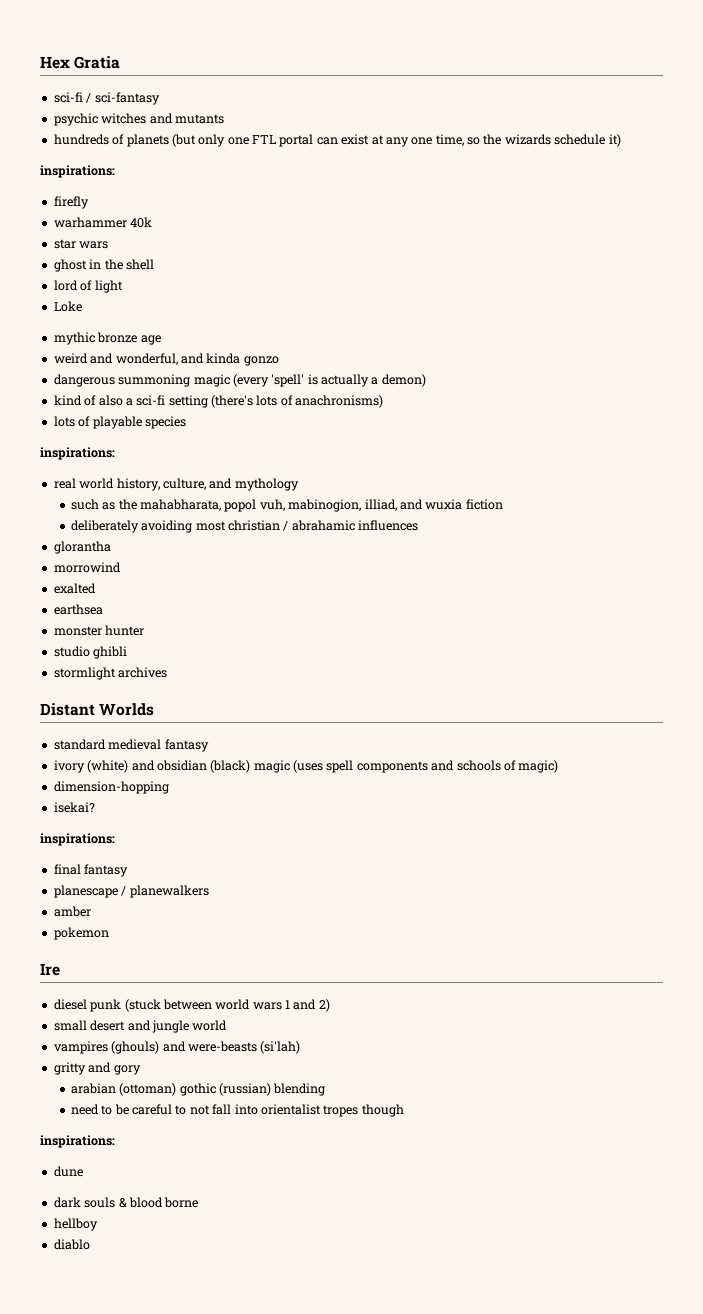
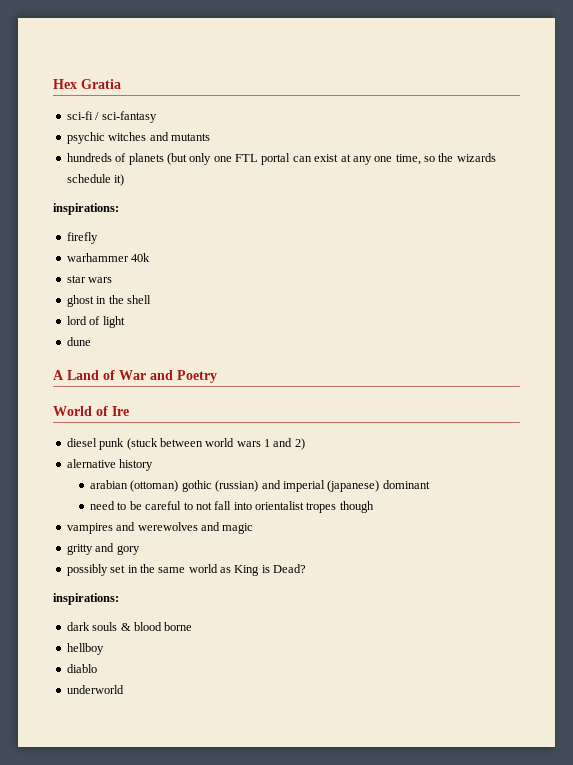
[53,301,82,312] [53,332,161,345] [53,353,279,366] [53,374,426,387] [53,395,384,408] [53,416,186,429] [40,447,115,460] [53,478,299,491] [70,499,503,512] [70,520,419,533] [53,541,111,554] [53,562,121,573] [53,583,96,594] [53,604,103,615] [53,625,145,636] [53,646,128,659] [53,667,168,680] [40,703,155,716] [53,739,209,752] [53,760,559,773] [53,781,169,794] [53,802,95,813] [40,833,115,846] [53,864,129,877] [53,885,209,898] [53,906,91,917] [53,927,109,940] Loke // mythic bronze age // weird and wonderful, and kinda gonzo // dangerous summoning magic (every 'spell' is actually a demon) // kind of also a sci-fi setting (there's lots of anachronisms) // lots of playable species // inspirations: // real world history, culture, and mythology // such as the mahabharata, popol vuh, mabinogion, illiad, and wuxia fiction // deliberately avoiding most christian / abrahamic influences // glorantha // morrowind // exalted // earthsea // monster hunter // studio ghibli // stormlight archives // Distant Worlds // standard medieval fantasy // ivory (white) and obsidian (black) magic (uses spell components and schools of magic) // dimension-hopping // isekai? // inspirations: // final fantasy // planescape / planewalkers // amber // pokemon // -> [66,337,91,346] [53,370,217,383] [53,406,108,416] dune // A Land of War and Poetry // World of
[53,1020,228,1033] [53,1041,301,1054] [53,1062,141,1075] small desert and jungle world // vampires (ghouls) and were-beasts (si'lah) // gritty and gory -> [66,459,154,471] alernative history
[273,1083,326,1096] blending -> [261,480,430,492] and imperial (japanese) dominant
[40,1135,115,1148] [53,1166,83,1177] // inspirations: // dune -> [66,522,254,534] [66,543,140,555] [66,564,307,576] [53,593,119,605] // vampires and werewolves and magic // gritty and gory // possibly set in the same world as King is Dead? // inspirations:
(90, 1244) none -> [66,685,124,694] // underworld

